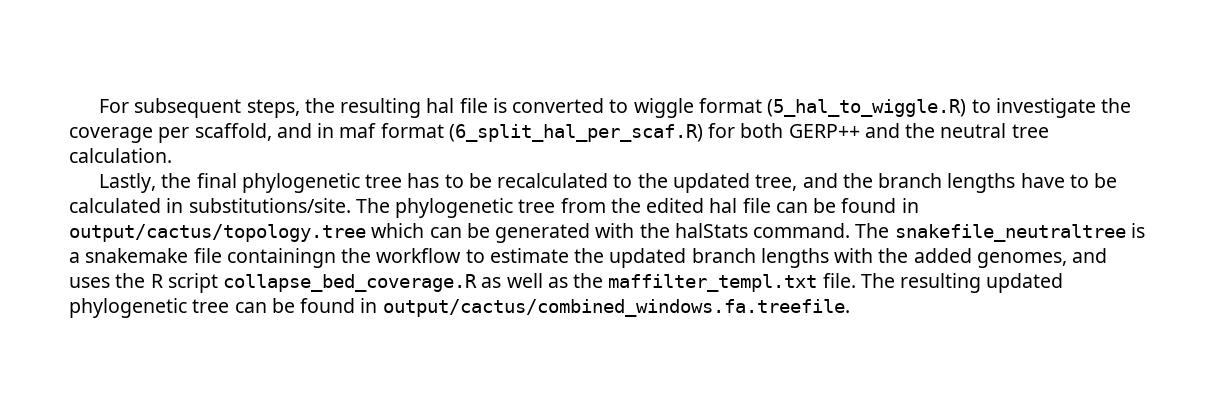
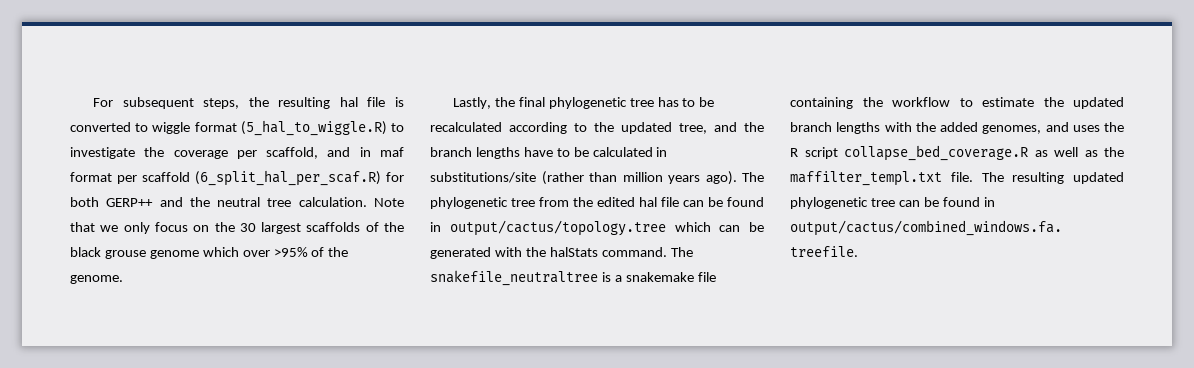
(444, 130) none -> [117,172,190,184] per scaffold
(172, 155) none -> [374,198,404,207] [70,222,405,234] [70,247,349,259] [70,275,123,284] Note that we only focus on the 30 largest scaffolds of the black grouse genome which over >95% of the genome.
(609, 180) none -> [509,122,567,134] according
[188,198,351,213] substitutions/site. -> [430,171,737,185] substitutions/site (rather than million years ago).
[226,248,336,268] containingn -> [790,97,853,109] containing

